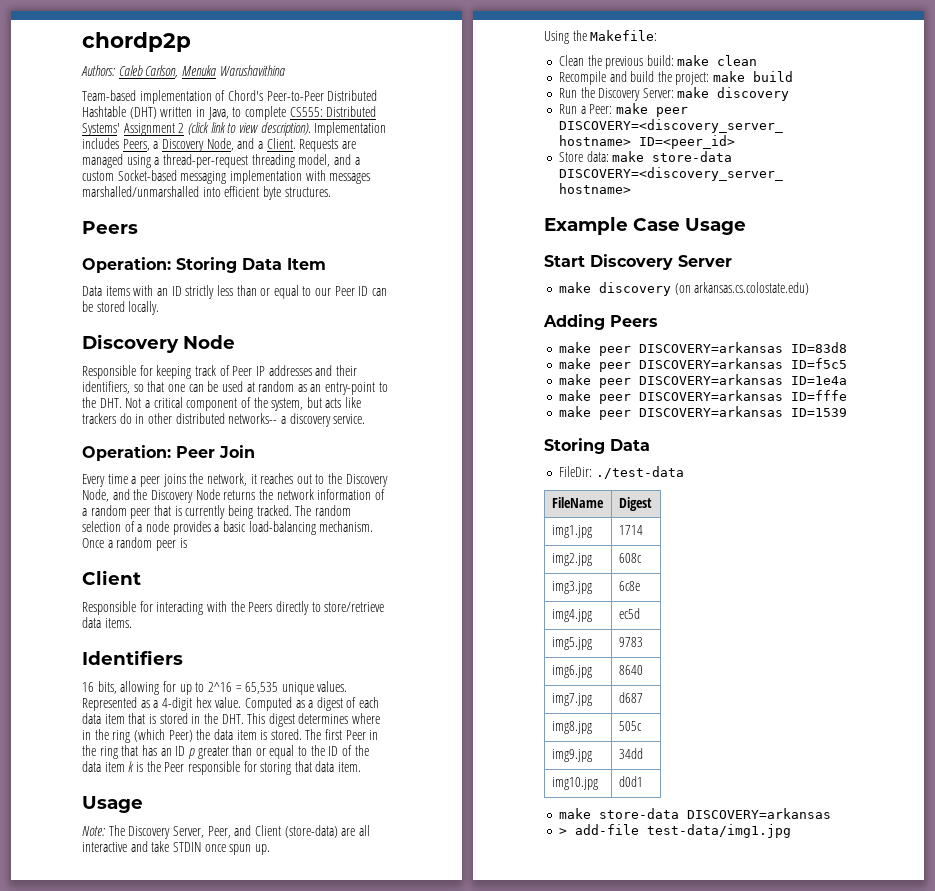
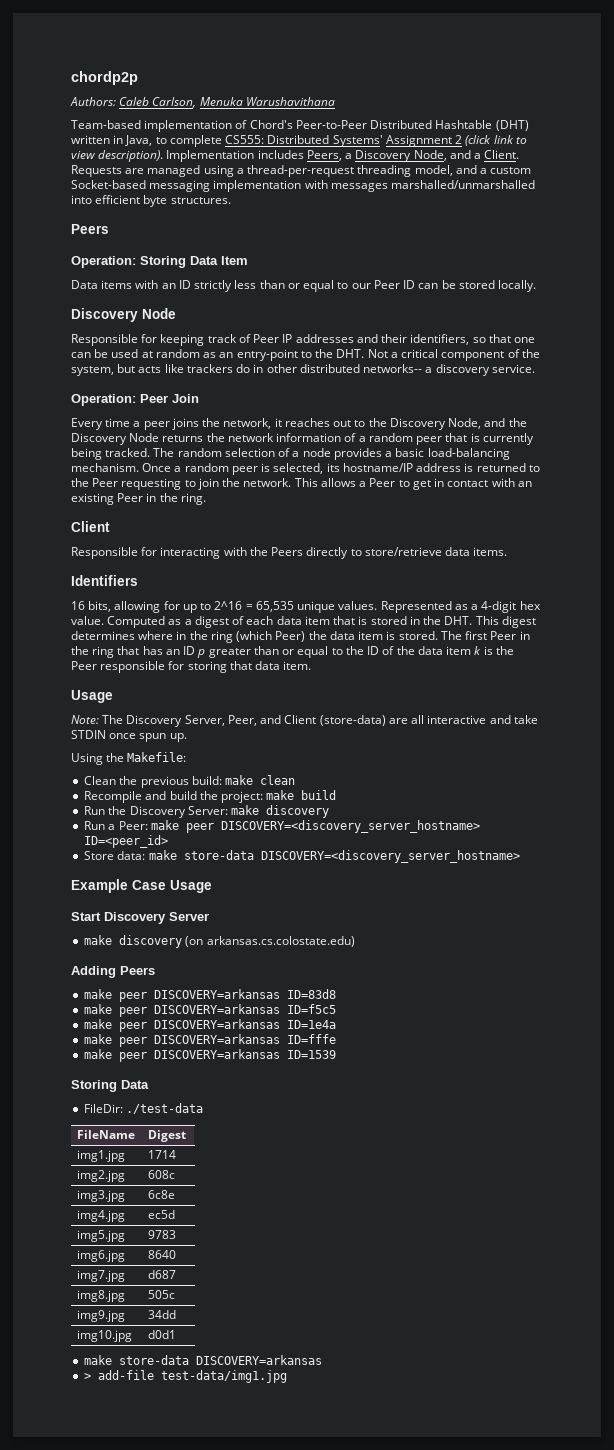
[219,65,285,76] Warushavithina -> [245,97,335,106] Warushavithana
(187, 543) none -> [273,463,540,474] [71,478,532,490] [71,493,206,505] selected, its hostname/IP address is returned to the Peer requesting to join the network. This allows a Peer to get in contact with an existing Peer in the ring.

